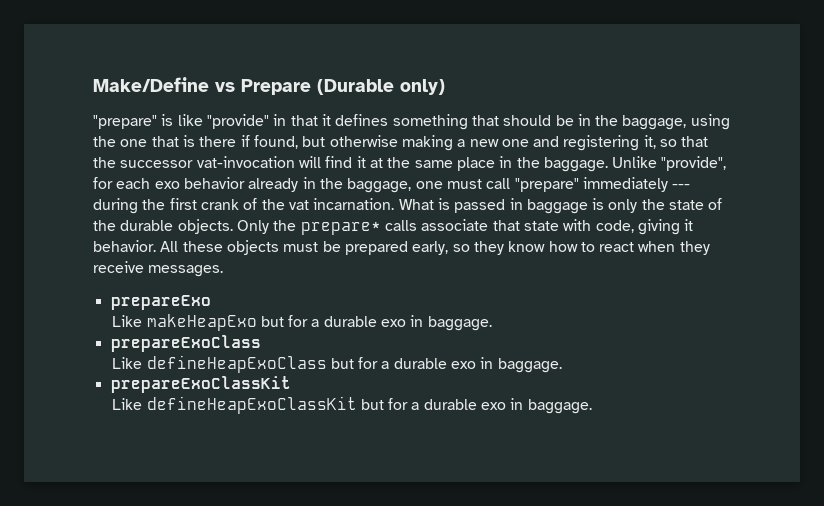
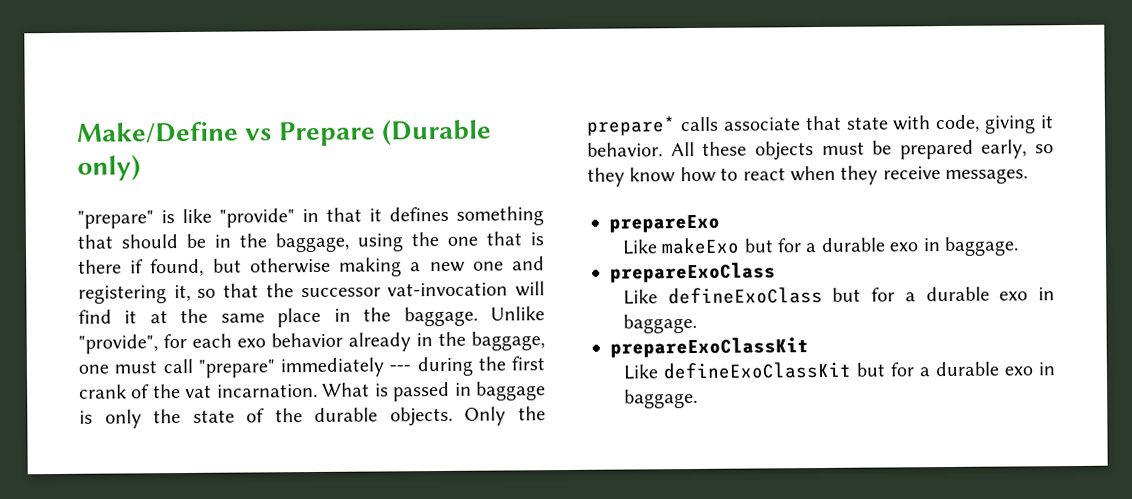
[146,314,257,331] makeHeapExo -> [661,237,741,255] makeExo
[146,355,327,373] defineHeapExoClass -> [667,286,823,305] defineExoClass
[146,396,357,414] defineHeapExoClassKit -> [662,361,852,380] defineExoClassKit

